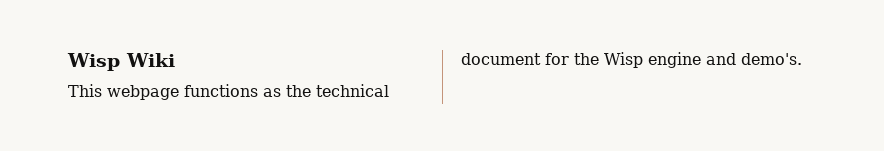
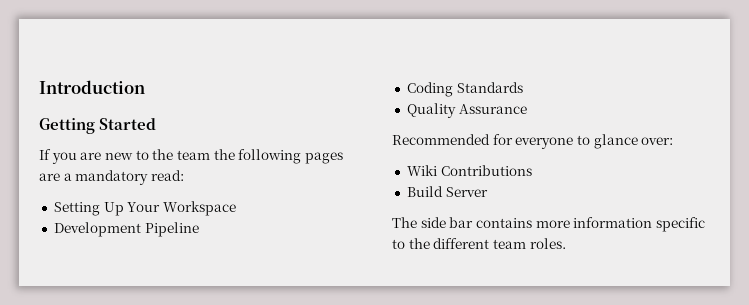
[67,53,175,71] [68,84,389,100] [461,52,802,68] Wisp Wiki // This webpage functions as the technical document for the Wisp engine and demo's. -> [39,80,145,94] [39,118,157,134] [39,149,343,164] [39,170,184,185] [53,201,236,216] [53,222,199,237] [406,82,523,97] [406,103,527,118] [392,134,674,149] [406,165,532,176] [406,186,488,197] [392,217,705,232] [392,238,566,249] Introduction // Getting Started // If you are new to the team the following pages are a mandatory read: // Setting Up Your Workspace // Development Pipeline // Coding Standards // Quality Assurance // Recommended for everyone to glance over: // Wiki Contributions // Build Server // The side bar contains more information specific to the different team roles.

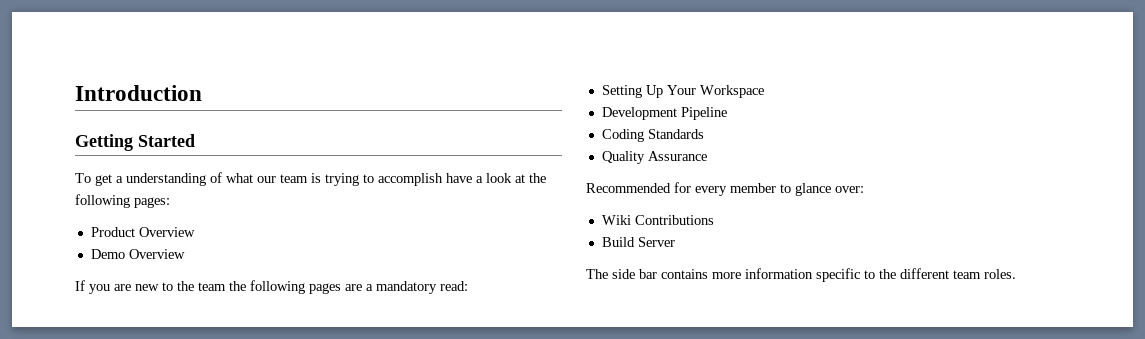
(157, 124) none -> [75,172,546,186] [75,194,170,208] [90,227,195,237] [90,249,185,259] // To get a understanding of what our team is trying to accomplish have a look at the following pages: // Product Overview // Demo Overview
[515,137,574,149] everyone -> [695,183,776,196] every member

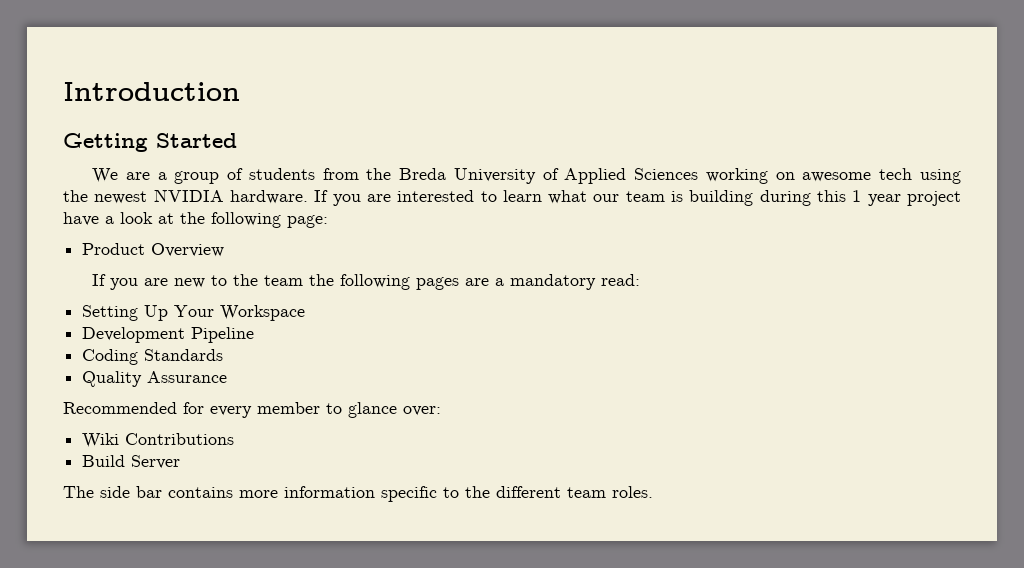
[75,172,443,186] To get a understanding of what our team is trying to accomplish -> [91,168,961,184] [63,189,961,206] We are a group of students from the Breda University of Applied Sciences working on awesome tech using the newest NVIDIA hardware. If you are interested to learn what our team is building during this 1 year project
[134,197,170,208] pages: -> [287,215,328,228] page:
[90,249,185,259] // Demo Overview -> (225, 250) none

